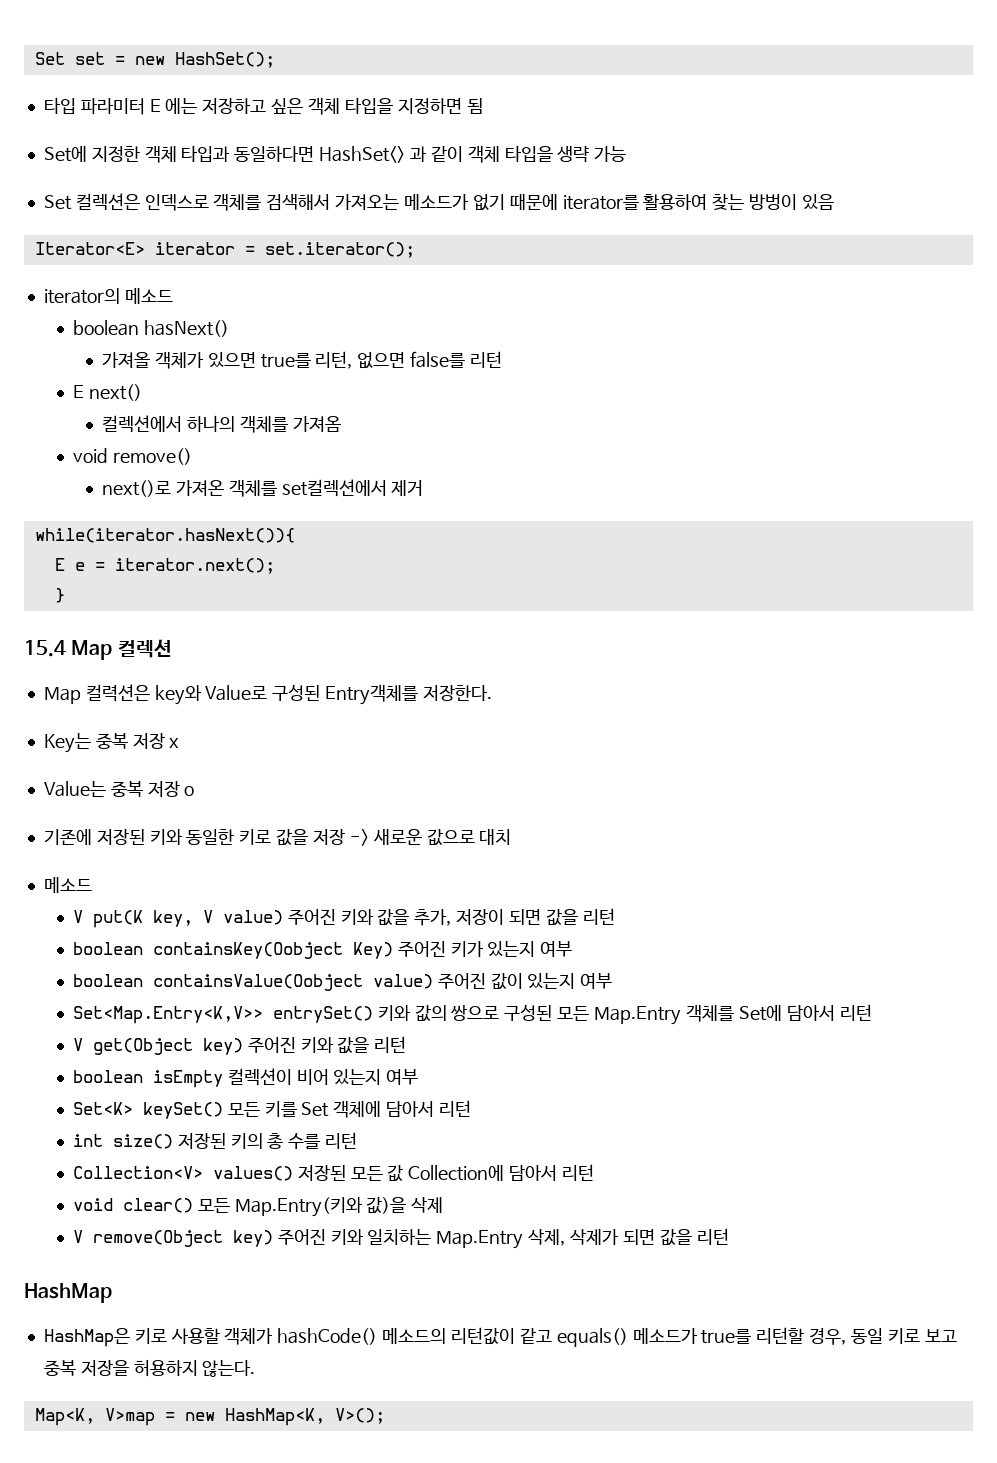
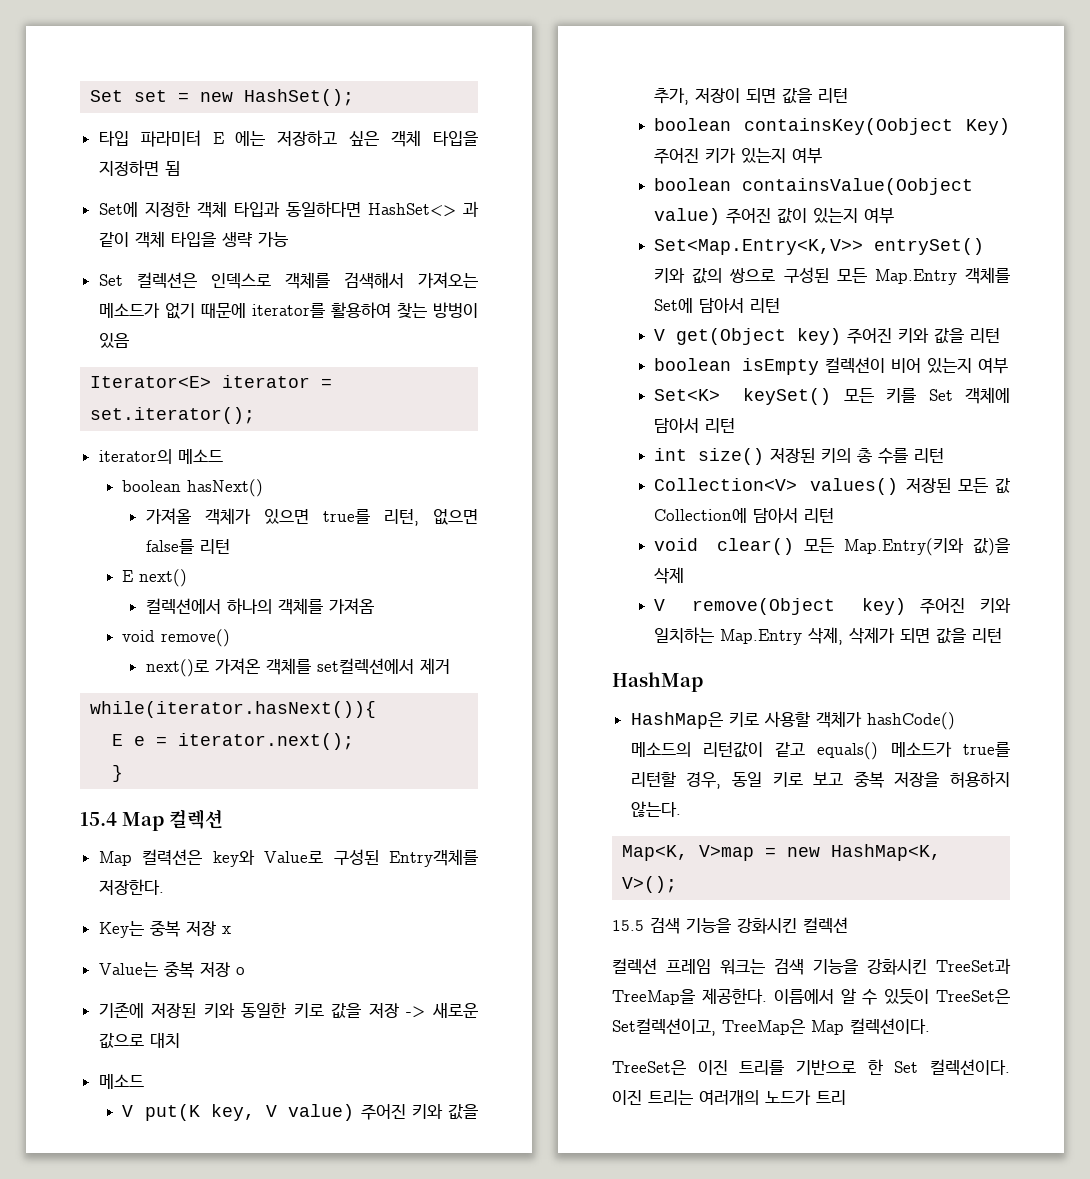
(385, 1416) none -> [612,917,848,934] [612,958,1011,975] [612,988,1010,1005] [612,1018,930,1036] [612,1059,1010,1075] [612,1090,846,1105] // 15.5 검색 기능을 강화시킨 컬렉션 // 컬렉션 프레임 워크는 검색 기능을 강화시킨 TreeSet과 TreeMap을 제공한다. 이름에서 알 수 있듯이 TreeSet은 Set컬렉션이고, TreeMap은 Map 컬렉션이다. // TreeSet은 이진 트리를 기반으로 한 Set 컬렉션이다. 이진 트리는 여러개의 노드가 트리

